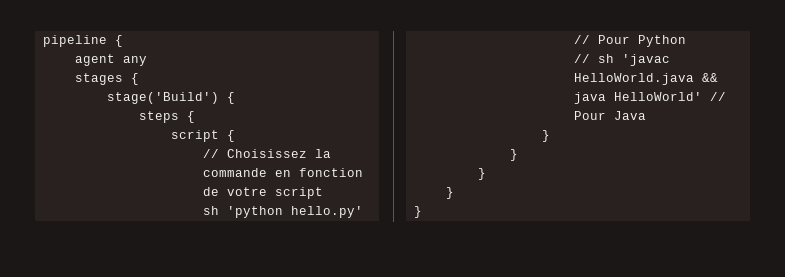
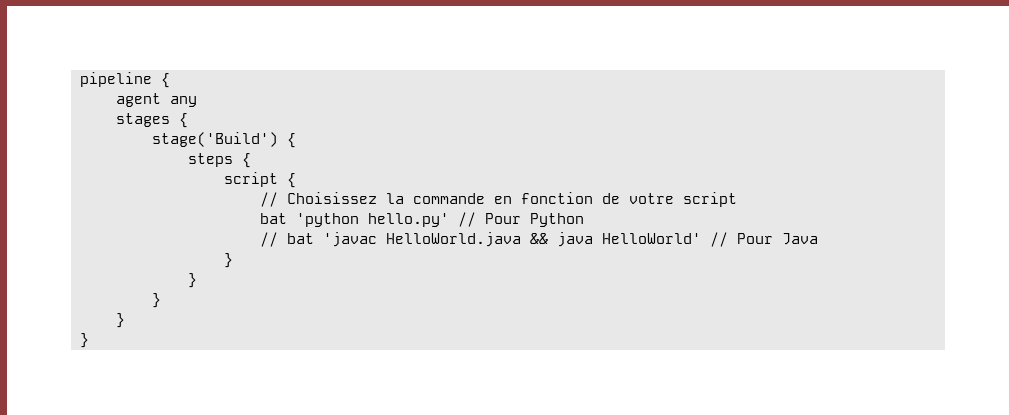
[202,206,219,215] sh -> [260,213,287,224] bat
[597,54,614,63] sh -> [287,233,314,244] bat

